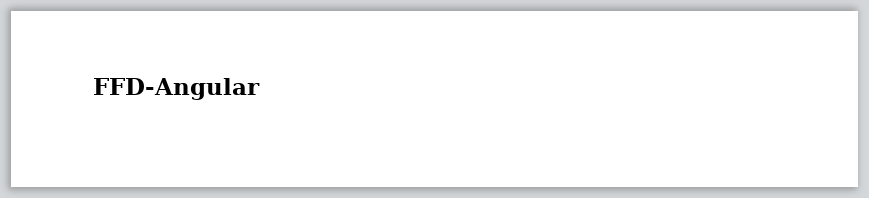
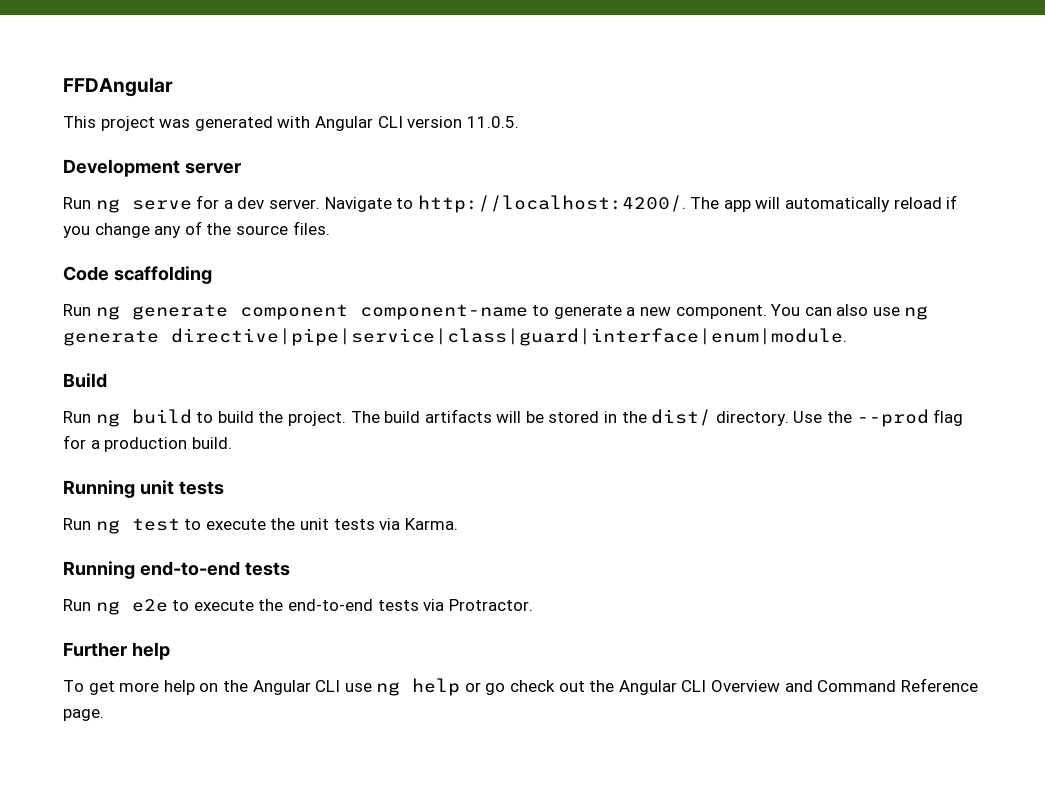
[93,78,260,100] FFD-Angular -> [63,78,173,97] [63,116,519,131] [63,159,241,177] [63,195,958,213] [63,221,330,238] [63,266,212,284] [63,304,929,320] [63,328,847,346] [63,373,107,388] [63,409,964,427] [63,435,232,452] [63,480,224,498] [63,518,458,534] [63,561,290,579] [63,599,533,615] [63,642,170,660] [63,678,978,696] [63,709,104,721] FFDAngular // This project was generated with Angular CLI version 11.0.5. // Development server // Run ng serve for a dev server. Navigate to http://localhost:4200/. The app will automatically reload if you change any of the source files. // Code scaffolding // Run ng generate component component-name to generate a new component. You can also use ng generate directive|pipe|service|class|guard|interface|enum|module. // Build // Run ng build to build the project. The build artifacts will be stored in the dist/ directory. Use the --prod flag for a production build. // Running unit tests // Run ng test to execute the unit tests via Karma. // Running end-to-end tests // Run ng e2e to execute the end-to-end tests via Protractor. // Further help // To get more help on the Angular CLI use ng help or go check out the Angular CLI Overview and Command Reference page.

